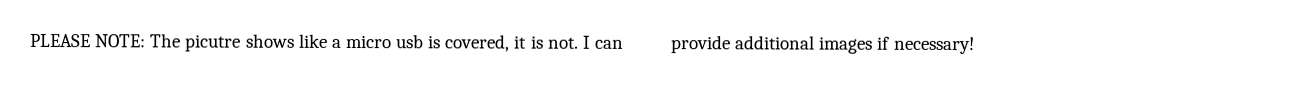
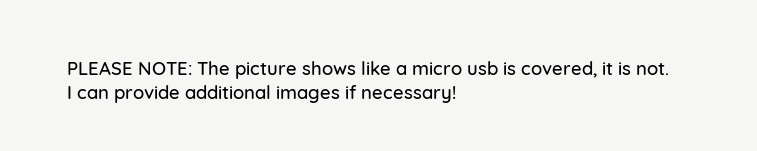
[184,34,242,52] picutre -> [235,62,297,79] picture

